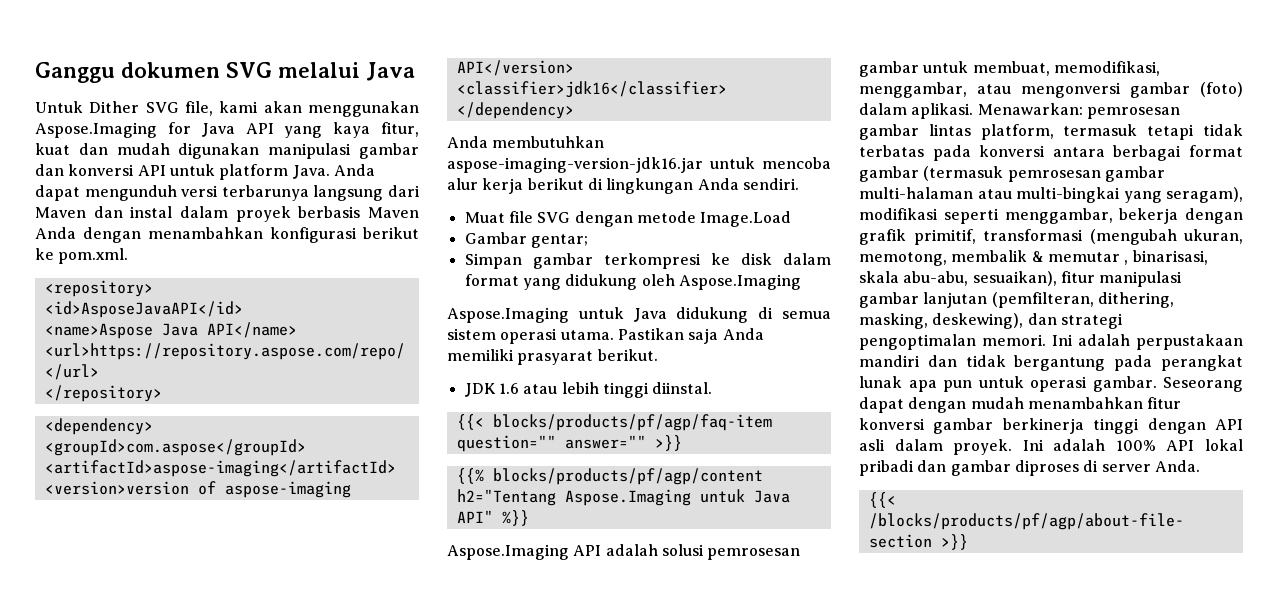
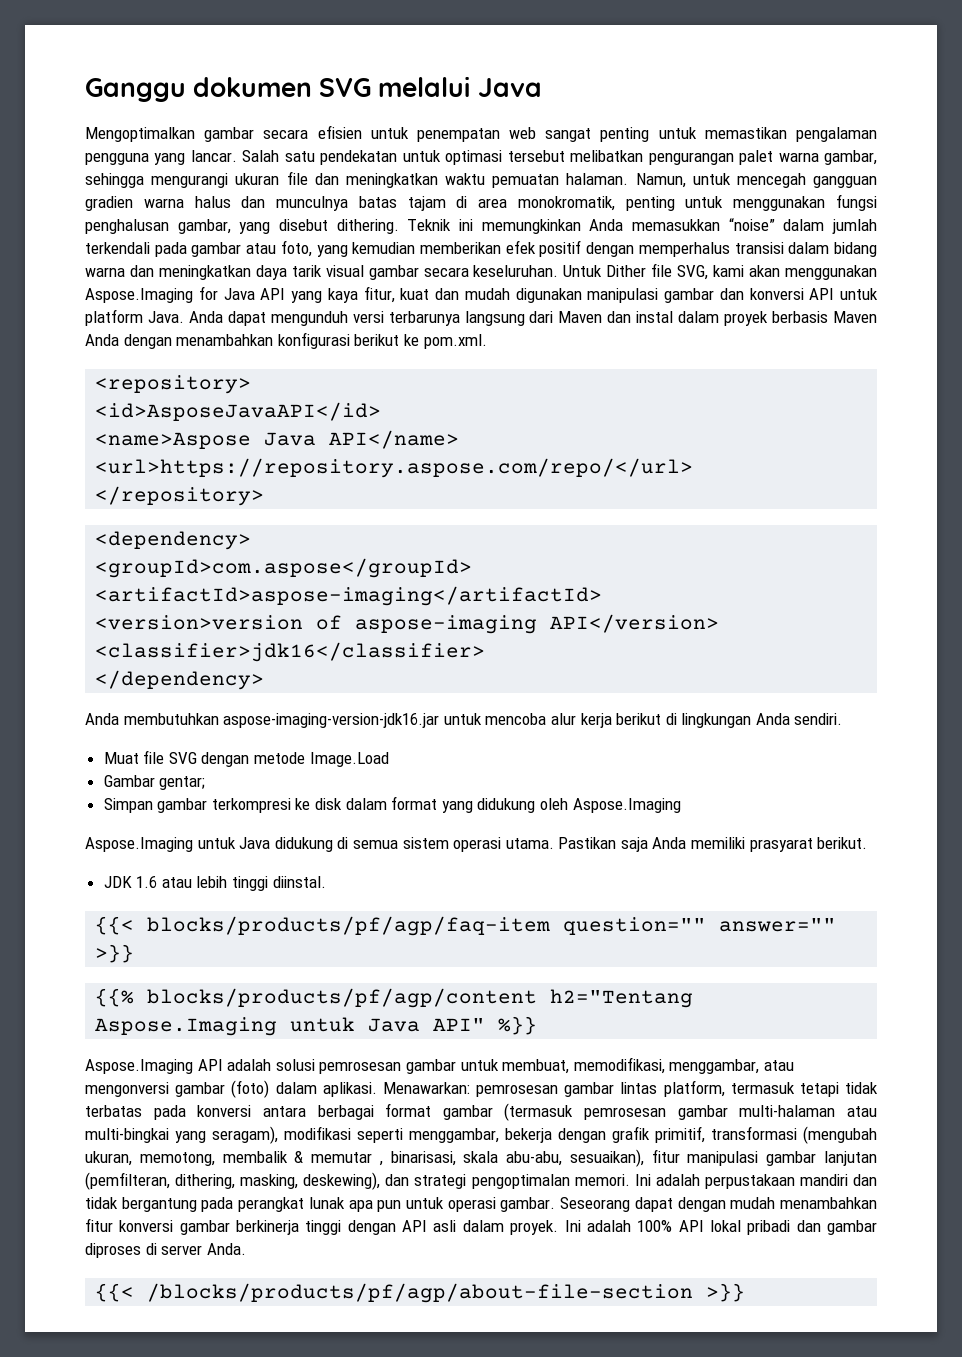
[35,101,213,116] Untuk Dither SVG file, -> [85,125,877,142] [85,150,877,165] [85,171,877,188] [85,194,877,211] [85,218,877,234] [85,240,877,257] [85,263,709,280] Mengoptimalkan gambar secara efisien untuk penempatan web sangat penting untuk memastikan pengalaman pengguna yang lancar. Salah satu pendekatan untuk optimasi tersebut melibatkan pengurangan palet warna gambar, sehingga mengurangi ukuran file dan meningkatkan waktu pemuatan halaman. Namun, untuk mencegah gangguan gradien warna halus dan munculnya batas tajam di area monokromatik, penting untuk menggunakan fungsi penghalusan gambar, yang disebut dithering. Teknik ini memungkinkan Anda memasukkan “noise” dalam jumlah terkendali pada gambar atau foto, yang kemudian memberikan efek positif dengan memperhalus transisi dalam bidang warna dan meningkatkan daya tarik visual gambar secara keseluruhan. Untuk Dither file SVG,

